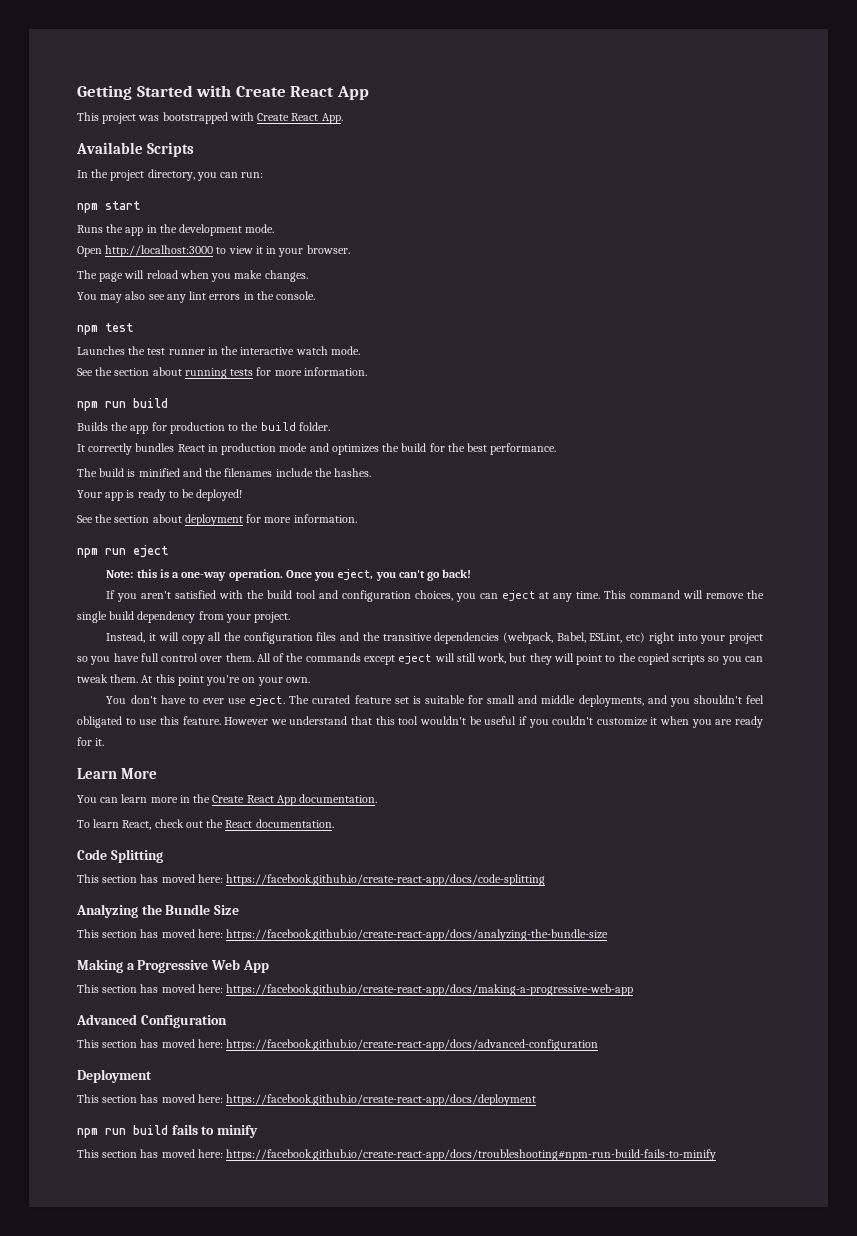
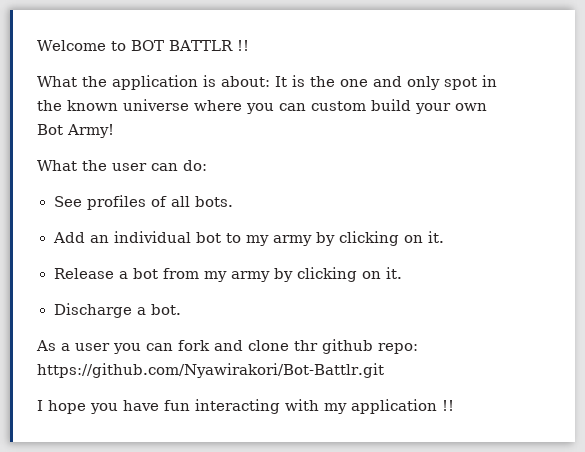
[77,85,369,100] [77,112,343,124] [76,142,195,157] [77,169,264,181] [77,201,140,213] [77,224,275,236] [77,245,350,257] [77,270,308,282] [77,291,316,303] [77,323,133,335] [77,346,360,355] [77,367,367,379] [77,398,168,411] [77,422,330,434] [77,443,557,455] [77,468,372,477] [77,489,243,501] [77,514,357,526] [77,545,168,558] [106,569,472,581] [106,590,764,602] [77,611,291,623] [106,632,764,644] [77,653,763,665] [77,674,310,686] [106,695,764,707] [77,716,763,728] [77,737,105,746] [77,768,158,779] [77,794,378,806] [77,819,334,830] [77,849,163,863] [77,874,546,886] [76,904,239,918] [77,929,609,941] [77,959,269,973] [77,984,634,996] [76,1014,227,1028] [77,1039,599,1051] [77,1069,152,1083] [77,1094,537,1106] [77,1124,258,1138] [77,1149,717,1161] Getting Started with Create React App // This project was bootstrapped with Create React App. // Available Scripts // In the project directory, you can run: // npm start // Runs the app in the development mode. // Open http://localhost:3000 to view it in your browser. // The page will reload when you make changes. // You may also see any lint errors in the console. // npm test // Launches the test runner in the interactive watch mode. // See the section about running tests for more information. // npm run build // Builds the app for production to the build folder. // It correctly bundles React in production mode and optimizes the build for the best performance. // The build is minified and the filenames include the hashes. // Your app is ready to be deployed! // See the section about deployment for more information. // npm run eject // Note: this is a one-way operation. Once you eject, you can't go back! // If you aren't satisfied with the build tool and configuration choices, you can eject at any time. This command will remove the single build dependency from your project. // Instead, it will copy all the configuration files and the transitive dependencies (webpack, Babel, ESLint, etc) right into your project so you have full control over them. All of the commands except eject will still work, but they will point to the copied scripts so you can tweak them. At this point you're on your own. // You don't have to ever use eject. The curated feature set is suitable for small and middle deployments, and you shouldn't feel obligated to use this feature. However we understand that this tool wouldn't be useful if you couldn't customize it when you are ready for it. // Learn More // You can learn more in the Create React App documentation. // To learn React, check out the React documentation. // Code Splitting // This section has moved here: https://facebook.github.io/create-react-app/docs/code-splitting // Analyzing the Bundle Size // This section has moved here: https://facebook.github.io/create-react-app/docs/analyzing-the-bundle-size // Making a Progressive Web App // This section has moved here: https://facebook.github.io/create-react-app/docs/making-a-progressive-web-app // Advanced Configuration // This section has moved here: https://facebook.github.io/create-react-app/docs/advanced-configuration // Deployment // This section has moved here: https://facebook.github.io/create-react-app/docs/deployment // npm run build fails to minify // This section has moved here: https://facebook.github.io/create-react-app/docs/troubleshooting#npm-run-build-fails-to-minify -> [37,40,249,51] [37,75,497,90] [37,99,487,114] [37,124,114,138] [37,160,207,171] [53,195,233,210] [52,231,444,246] [53,267,402,282] [53,303,181,318] [36,339,418,354] [37,363,384,378] [37,399,454,414] Welcome to BOT BATTLR !! // What the application is about: It is the one and only spot in the known universe where you can custom build your own Bot Army! // What the user can do: // See profiles of all bots. // Add an individual bot to my army by clicking on it. // Release a bot from my army by clicking on it. // Discharge a bot. // As a user you can fork and clone thr github repo: https://github.com/Nyawirakori/Bot-Battlr.git // I hope you have fun interacting with my application !!

